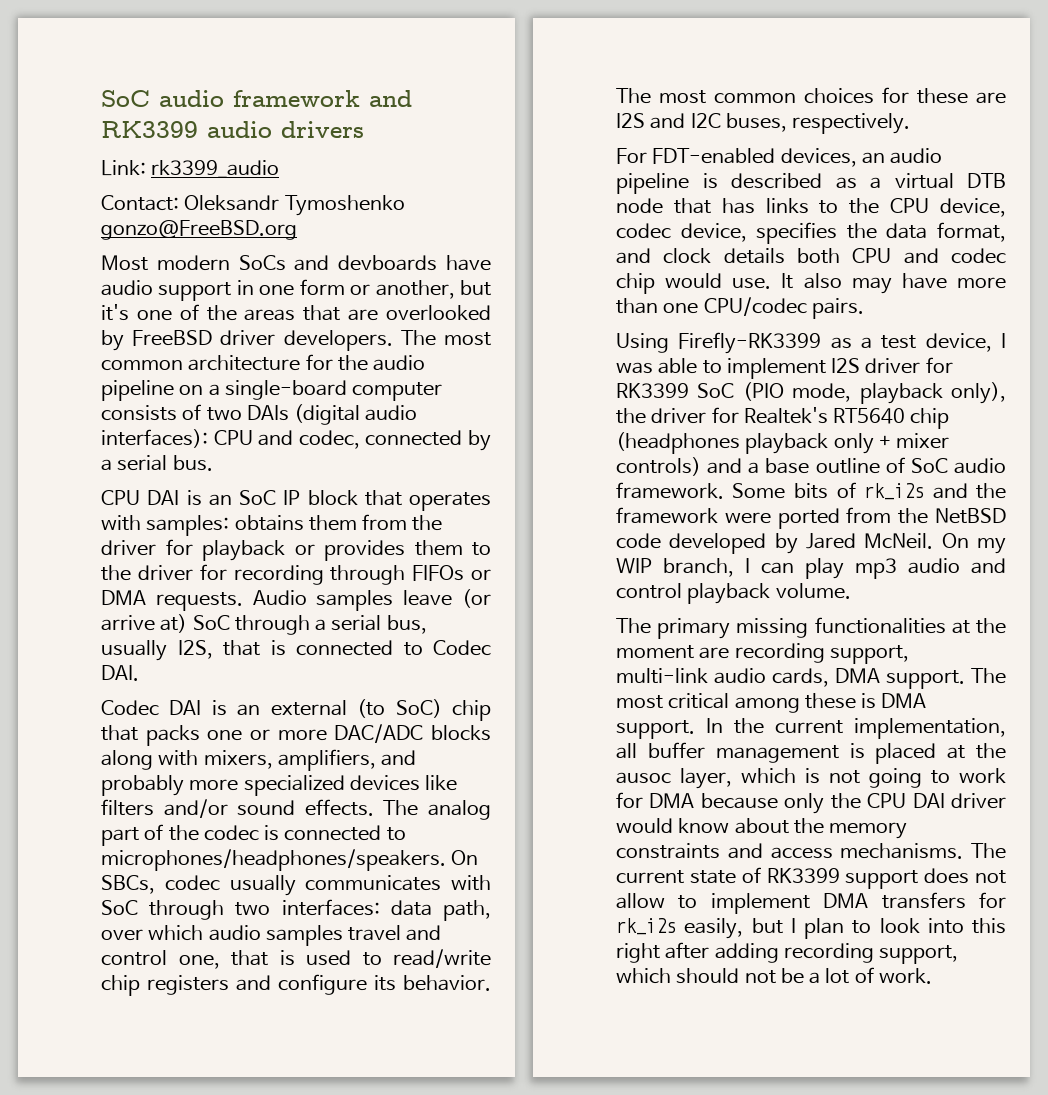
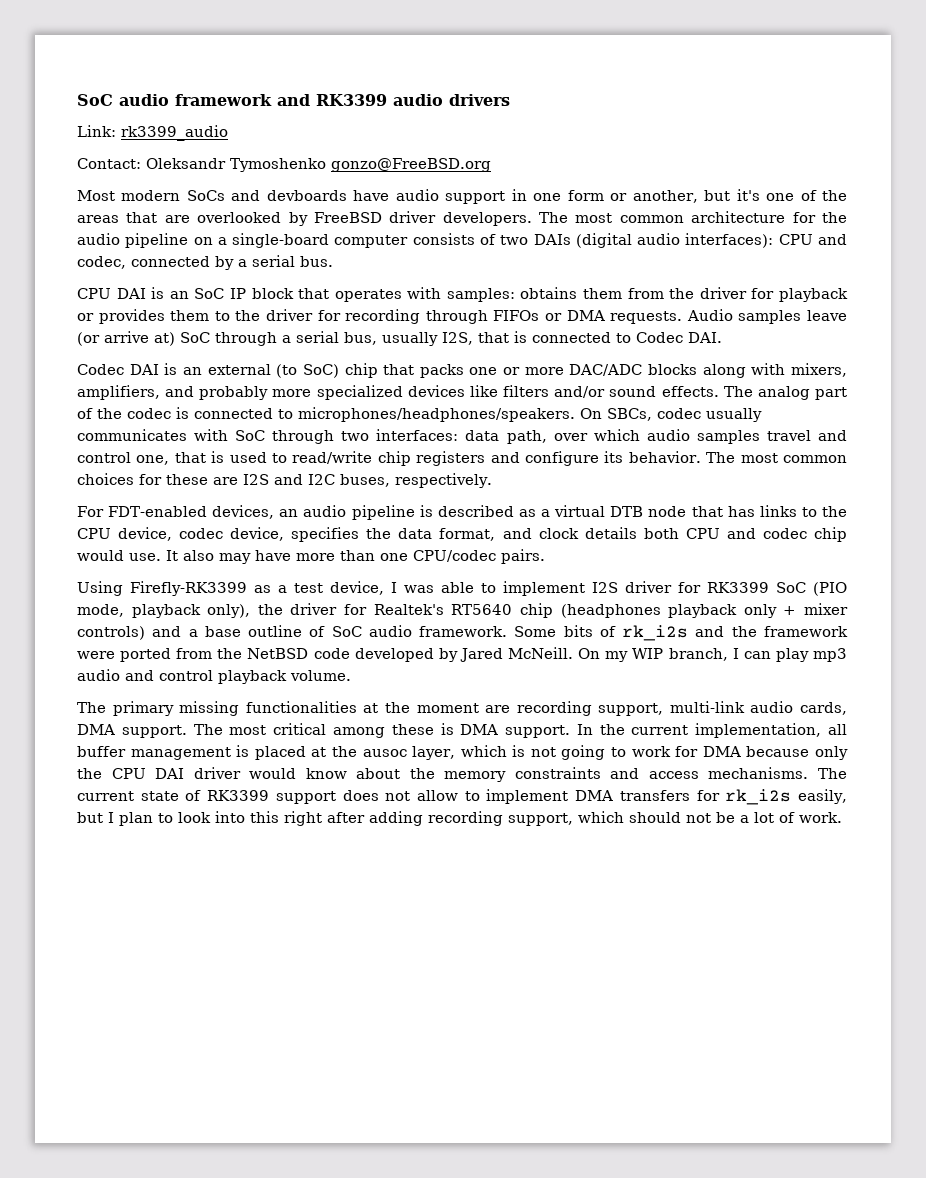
[864,533,934,549] McNeil. -> [508,647,574,659] McNeill.

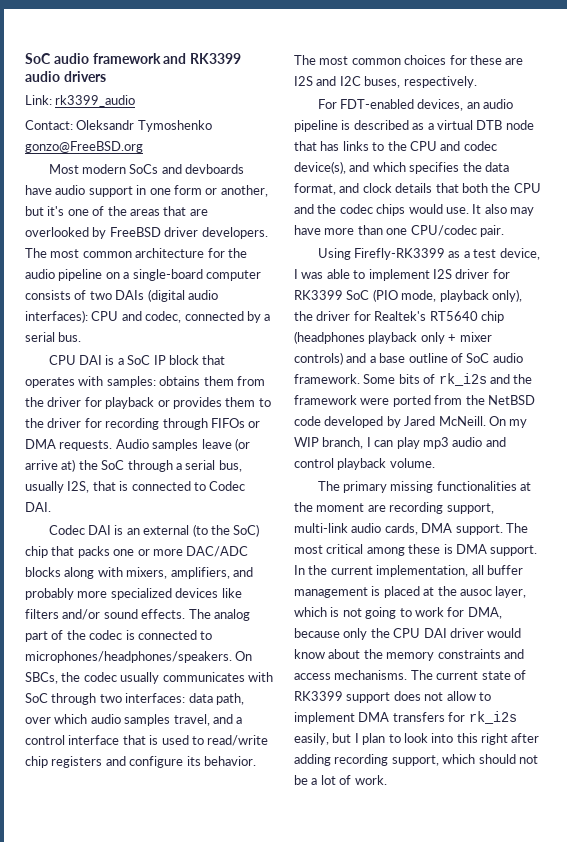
[169,291,189,299] an -> [117,358,124,365] a
(175, 339) none -> [78,460,98,470] the
(298, 371) none -> [210,525,230,535] the
(652, 414) none -> [61,672,81,682] the
[766,430,848,441] [77,452,170,465] travel and control one, -> [173,714,243,726] [25,735,120,745] travel, and a control interface
[118,527,285,541] device, codec device, -> [440,141,497,151] [294,161,406,174] and codec device(s), and which
[643,527,848,542] both CPU and codec chip -> [435,183,541,193] [294,204,406,216] that both the CPU and the codec chips
[501,549,545,564] pairs. -> [479,225,504,237] pair.
[702,746,741,757] DMA -> [467,607,502,619] DMA,

